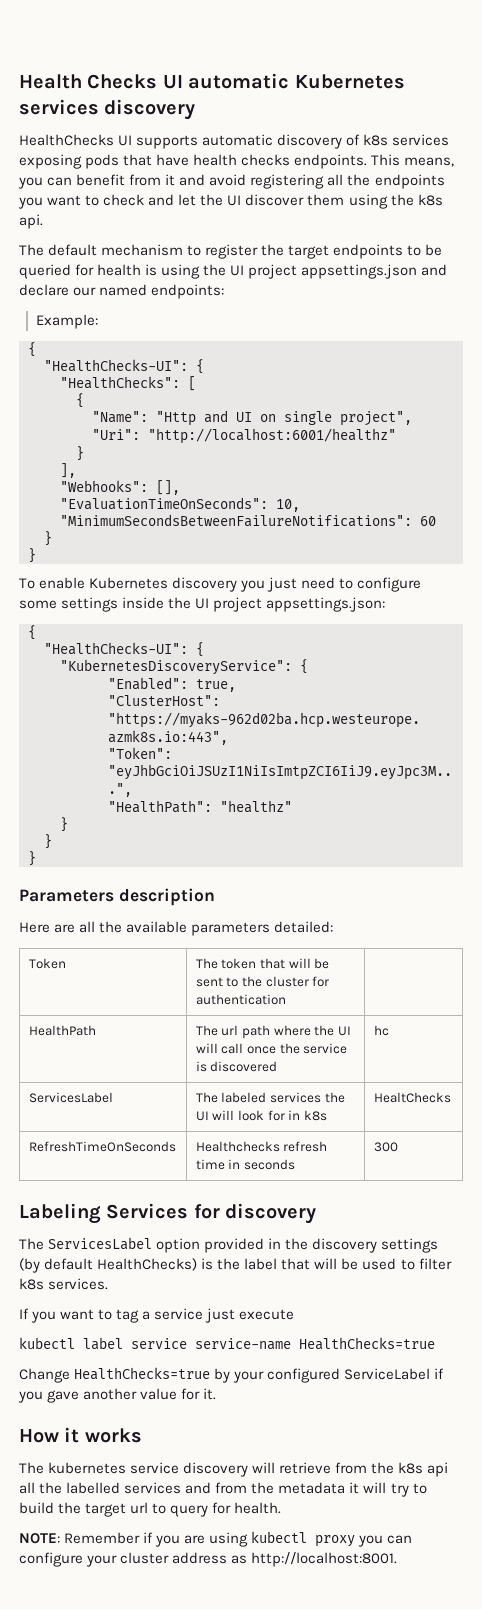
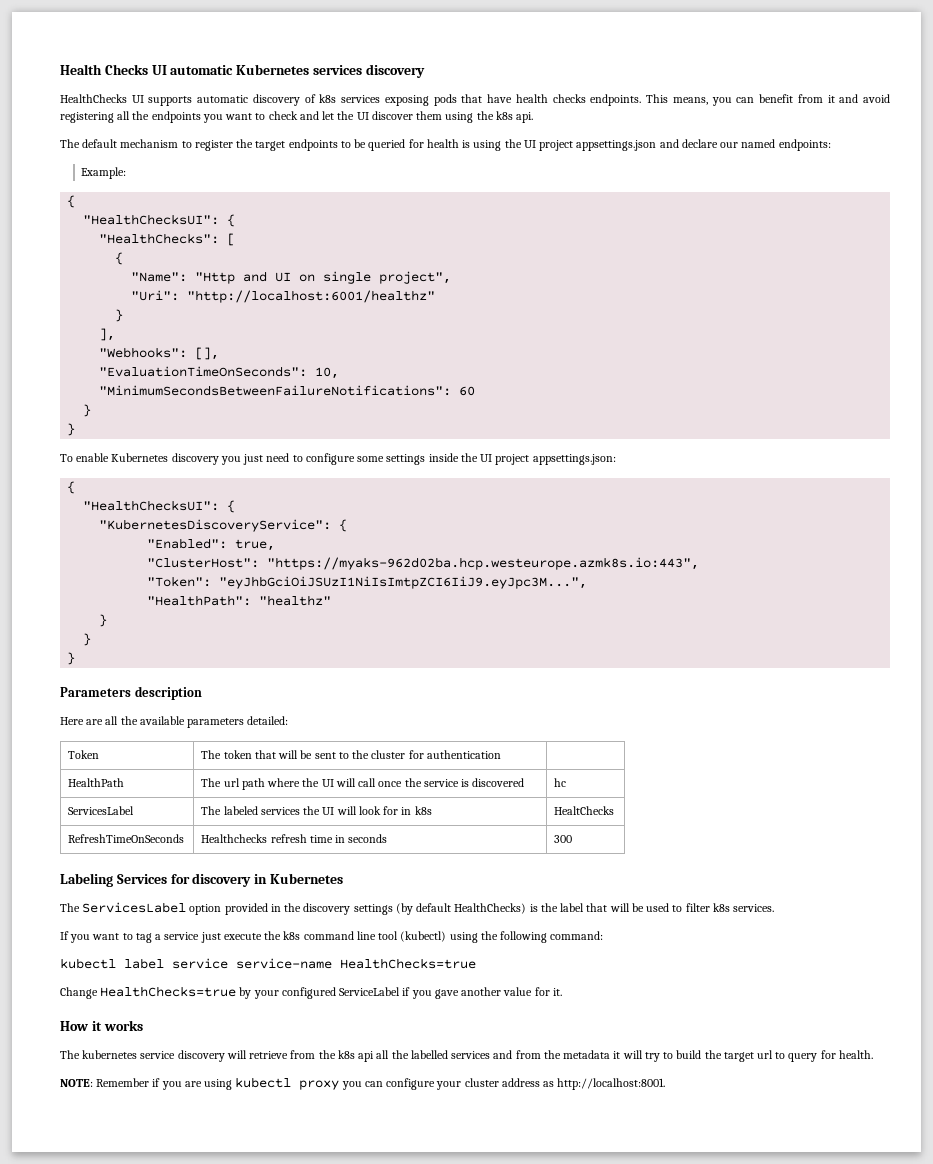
[44,359,188,372] "HealthChecks-UI": -> [83,214,220,225] "HealthChecksUI":
[44,642,188,655] "HealthChecks-UI": -> [83,500,220,511] "HealthChecksUI":
(317, 1213) none -> [254,873,343,884] in Kubernetes
(295, 1314) none -> [264,931,604,943] the k8s command line tool (kubectl) using the following command:

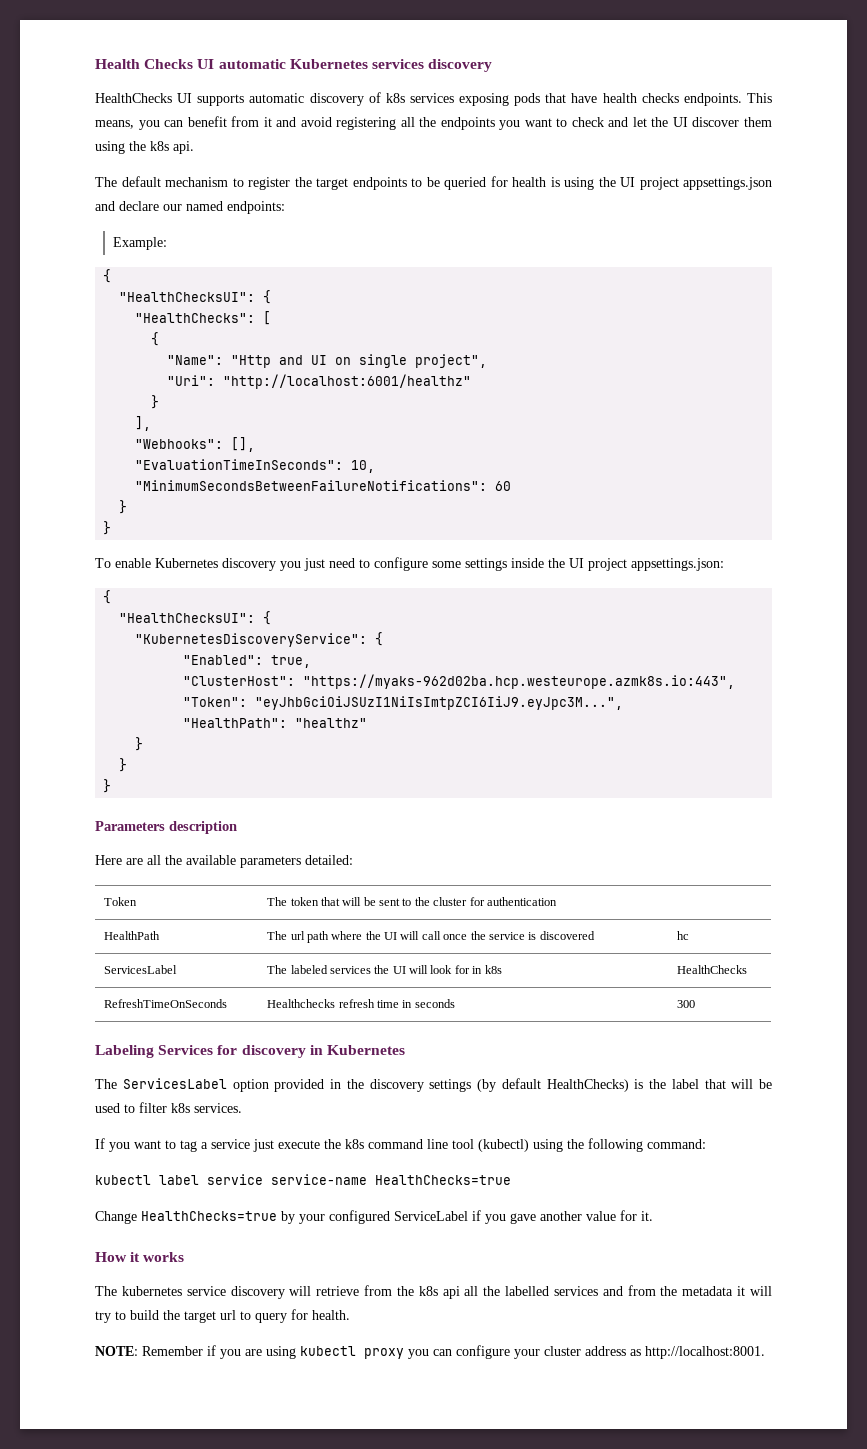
[99,366,308,377] "EvaluationTimeOnSeconds": -> [135,459,344,470] "EvaluationTimeInSeconds":
[554,806,615,815] HealtChecks -> [677,965,748,974] HealthChecks

